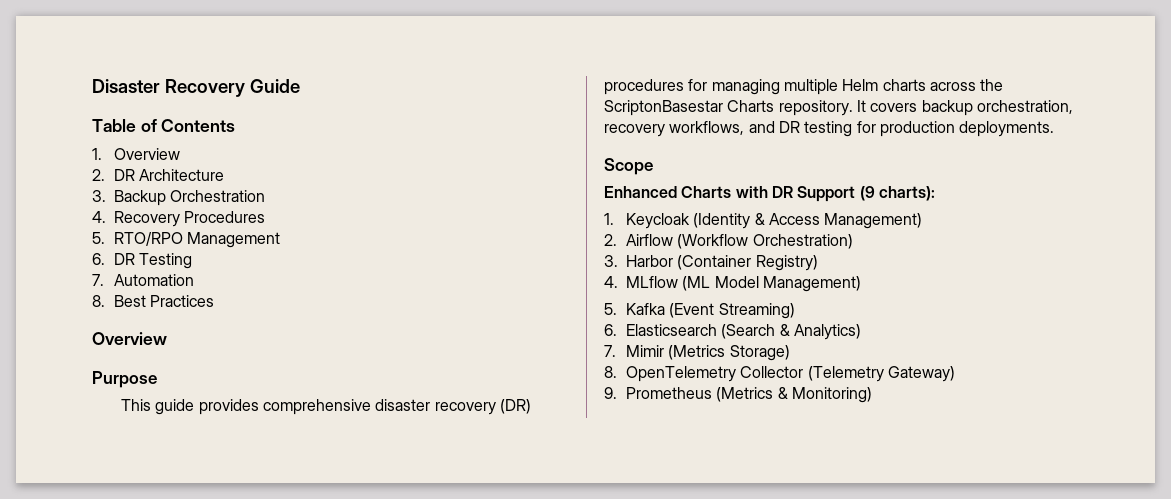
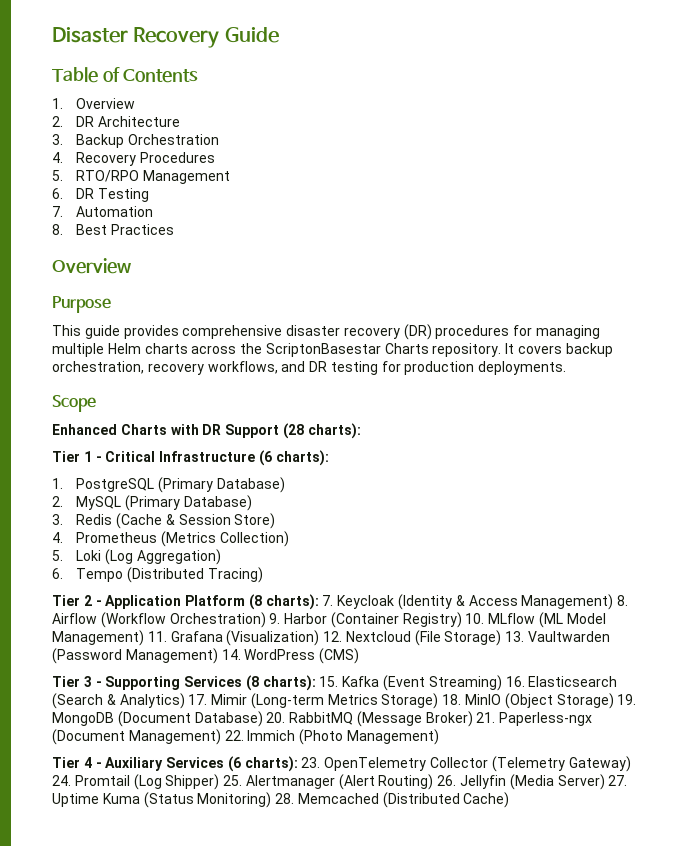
[859,186,935,201] [604,213,614,225] (9 charts): // 1. -> [282,423,361,439] [52,450,329,466] [52,477,285,493] [52,495,252,511] [52,513,276,529] [52,531,289,547] [52,549,221,565] [52,567,263,583] [52,594,334,610] (28 charts): // Tier 1 - Critical Infrastructure (6 charts): // 1. PostgreSQL (Primary Database) // 2. MySQL (Primary Database) // 3. Redis (Cache & Session Store) // 4. Prometheus (Metrics Collection) // 5. Loki (Log Aggregation) // 6. Tempo (Distributed Tracing) // Tier 2 - Application Platform (8 charts): 7.
[604,234,617,246] // 2. -> [617,595,629,606] 8.
[604,255,618,267] // 3. -> [269,613,281,624] 9.
[604,276,618,288] // 4. -> [465,613,485,624] 10.
[604,303,617,315] // 5. -> [147,630,611,646] [52,648,360,664] [52,675,339,691] 11. Grafana (Visualization) 12. Nextcloud (File Storage) 13. Vaultwarden (Password Management) 14. WordPress (CMS) // Tier 3 - Supporting Services (8 charts): 15.
[604,324,617,336] // 6. -> [505,676,525,687] 16.
[604,345,790,361] [604,366,956,382] [604,387,873,403] // 7. Mimir (Metrics Storage) // 8. OpenTelemetry Collector (Telemetry Gateway) // 9. Prometheus (Metrics & Monitoring) -> [188,693,637,709] [52,711,593,727] [52,729,439,745] [52,756,631,772] [52,774,628,790] [52,792,510,808] 17. Mimir (Long-term Metrics Storage) 18. MinIO (Object Storage) 19. MongoDB (Document Database) 20. RabbitMQ (Message Broker) 21. Paperless-ngx (Document Management) 22. Immich (Photo Management) // Tier 4 - Auxiliary Services (6 charts): 23. OpenTelemetry Collector (Telemetry Gateway) 24. Promtail (Log Shipper) 25. Alertmanager (Alert Routing) 26. Jellyfin (Media Server) 27. Uptime Kuma (Status Monitoring) 28. Memcached (Distributed Cache)

